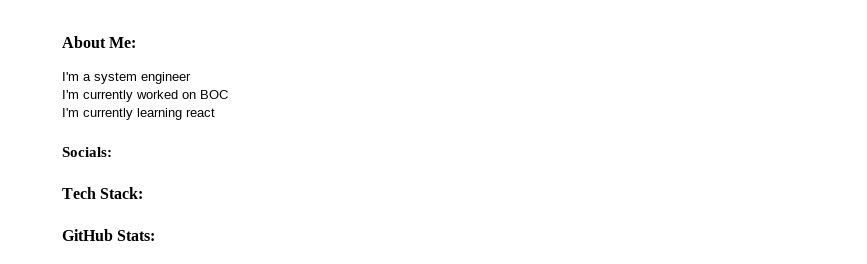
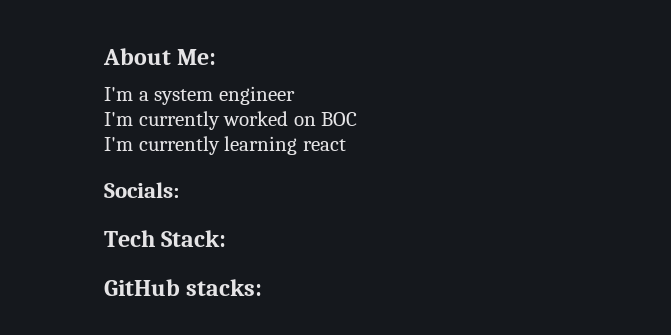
[117,230,156,241] Stats: -> [186,279,263,296] stacks:

